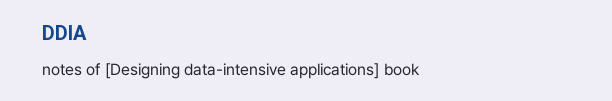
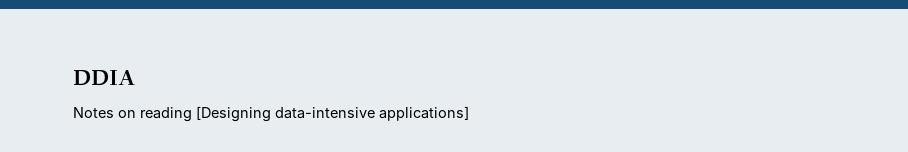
[42,63,102,76] notes of -> [73,107,192,122] Notes on reading
[383,63,420,76] book -> (469, 113) none

